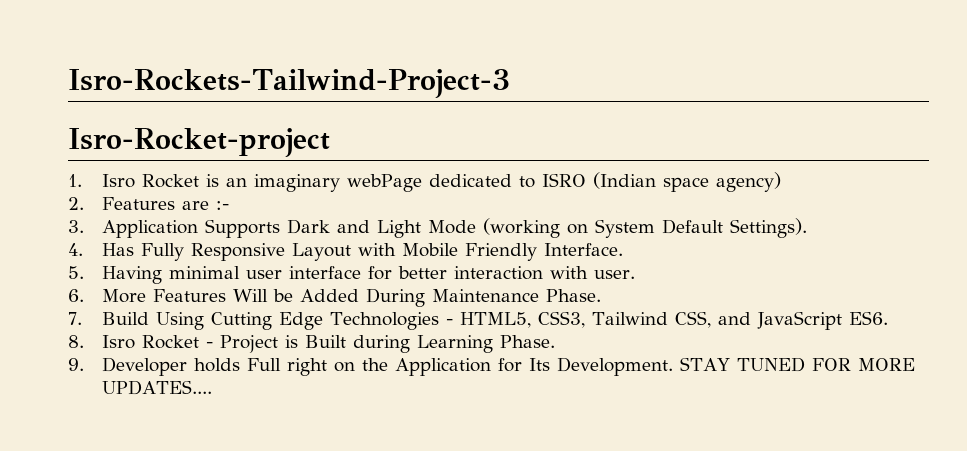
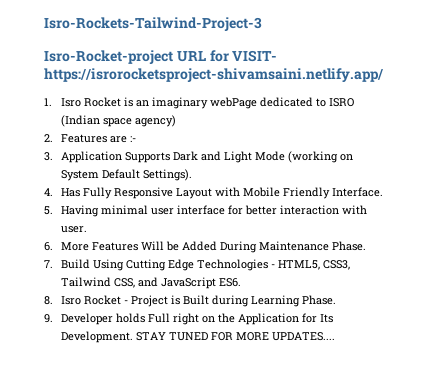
(330, 142) none -> [176,50,278,62] [44,68,383,82] URL for VISIT- https://isrorocketsproject-shivamsaini.netlify.app/

